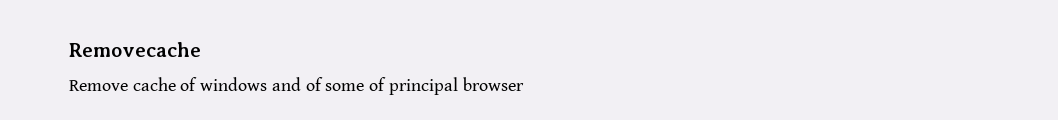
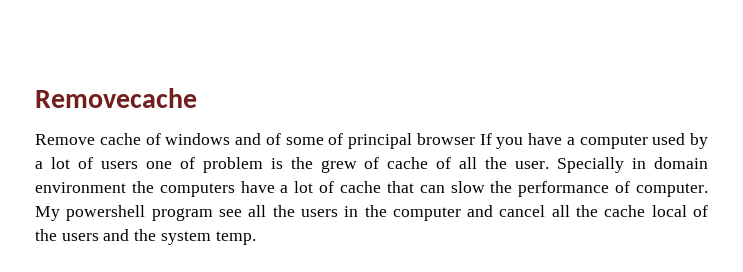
(524, 84) none -> [479,133,708,149] [35,157,709,173] [35,181,708,197] [35,205,708,221] [35,229,256,245] If you have a computer used by a lot of users one of problem is the grew of cache of all the user. Specially in domain environment the computers have a lot of cache that can slow the performance of computer. My powershell program see all the users in the computer and cancel all the cache local of the users and the system temp.

